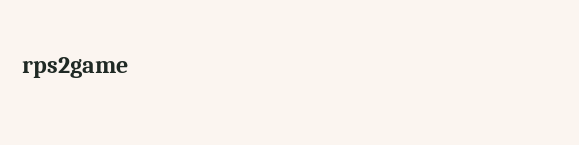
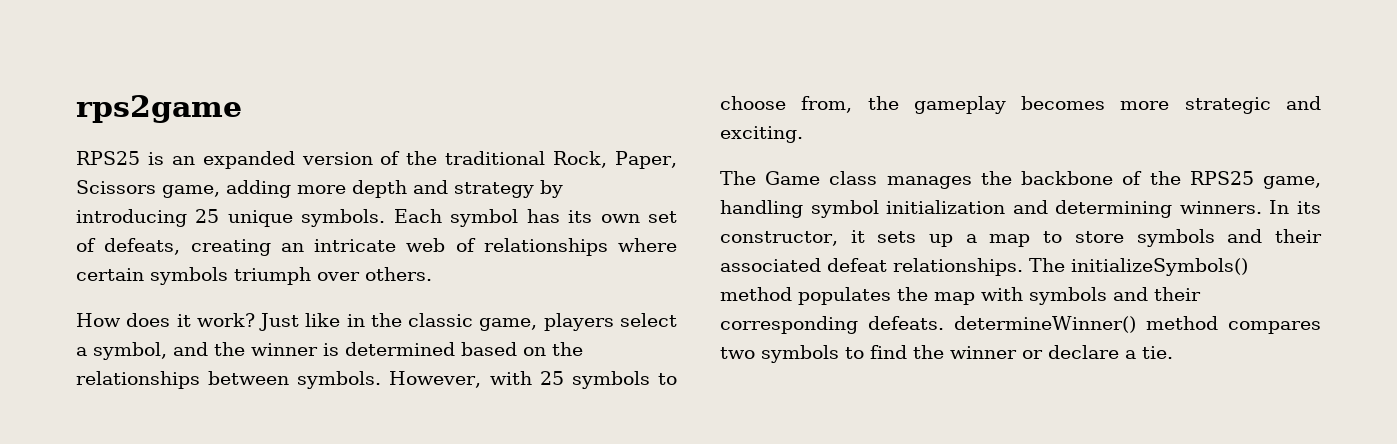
(128, 67) none -> [76,151,678,169] [76,180,563,198] [76,209,678,227] [76,238,677,256] [76,267,432,285] [76,313,677,331] [76,342,583,360] [76,371,678,389] [720,96,1321,114] [720,126,803,143] [720,171,1321,189] [720,200,1321,218] [720,229,1322,247] [720,258,1248,276] [720,287,1201,305] [720,316,1321,334] [720,345,1173,363] // RPS25 is an expanded version of the traditional Rock, Paper, Scissors game, adding more depth and strategy by introducing 25 unique symbols. Each symbol has its own set of defeats, creating an intricate web of relationships where certain symbols triumph over others. // How does it work? Just like in the classic game, players select a symbol, and the winner is determined based on the relationships between symbols. However, with 25 symbols to choose from, the gameplay becomes more strategic and exciting. // The Game class manages the backbone of the RPS25 game, handling symbol initialization and determining winners. In its constructor, it sets up a map to store symbols and their associated defeat relationships. The initializeSymbols() method populates the map with symbols and their corresponding defeats. determineWinner() method compares two symbols to find the winner or declare a tie.

